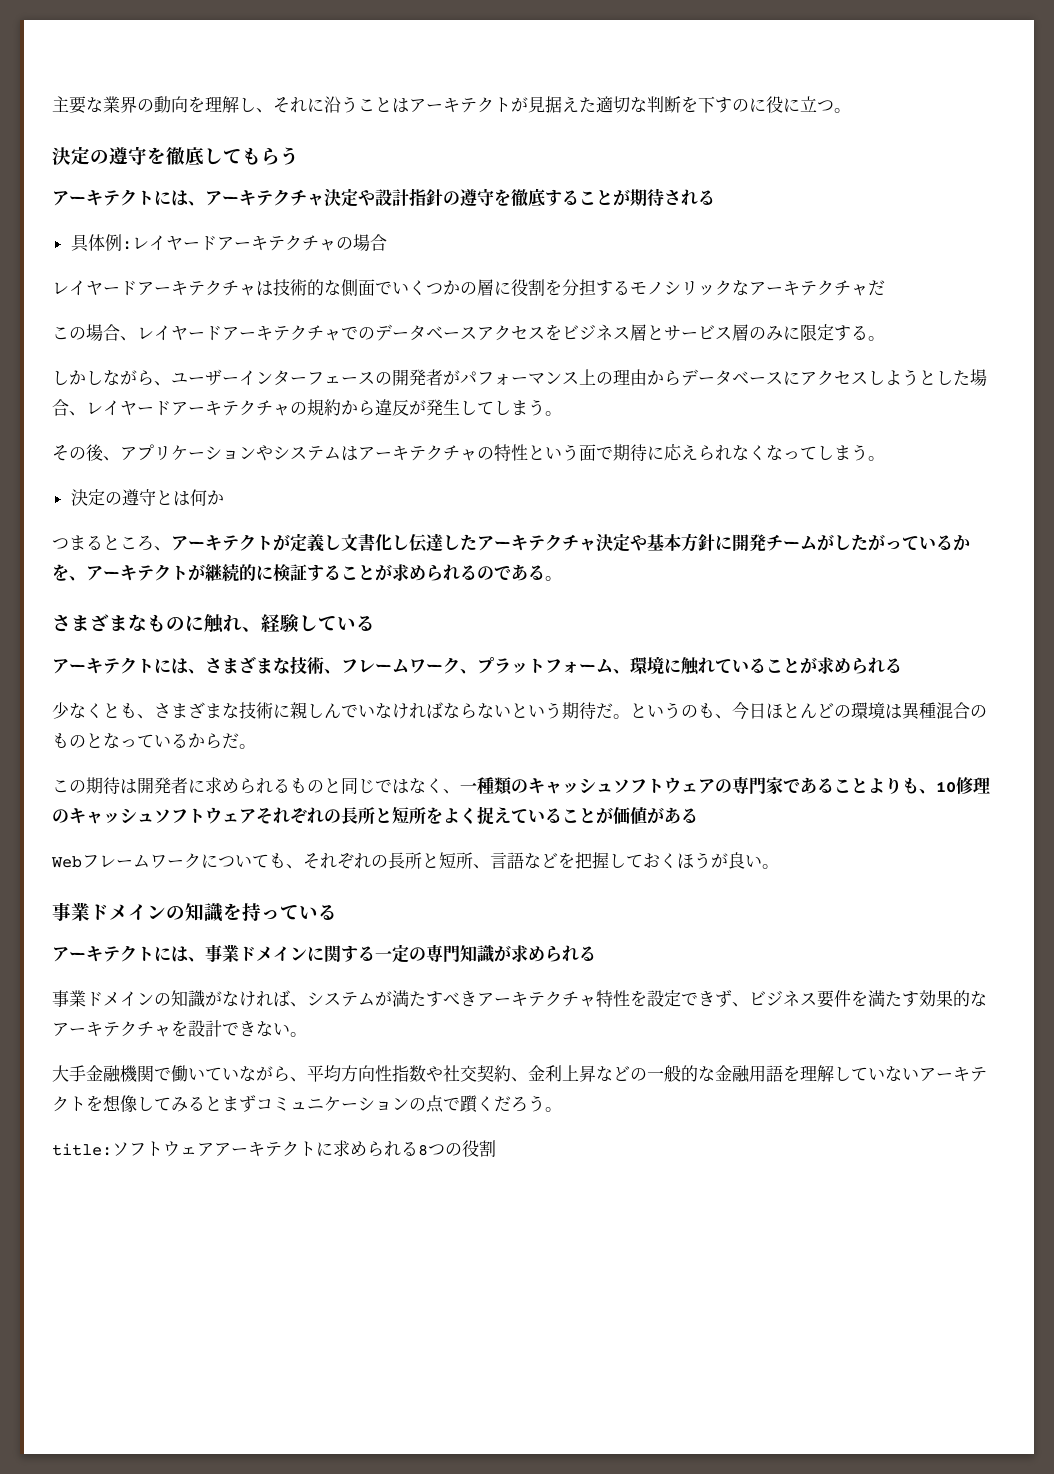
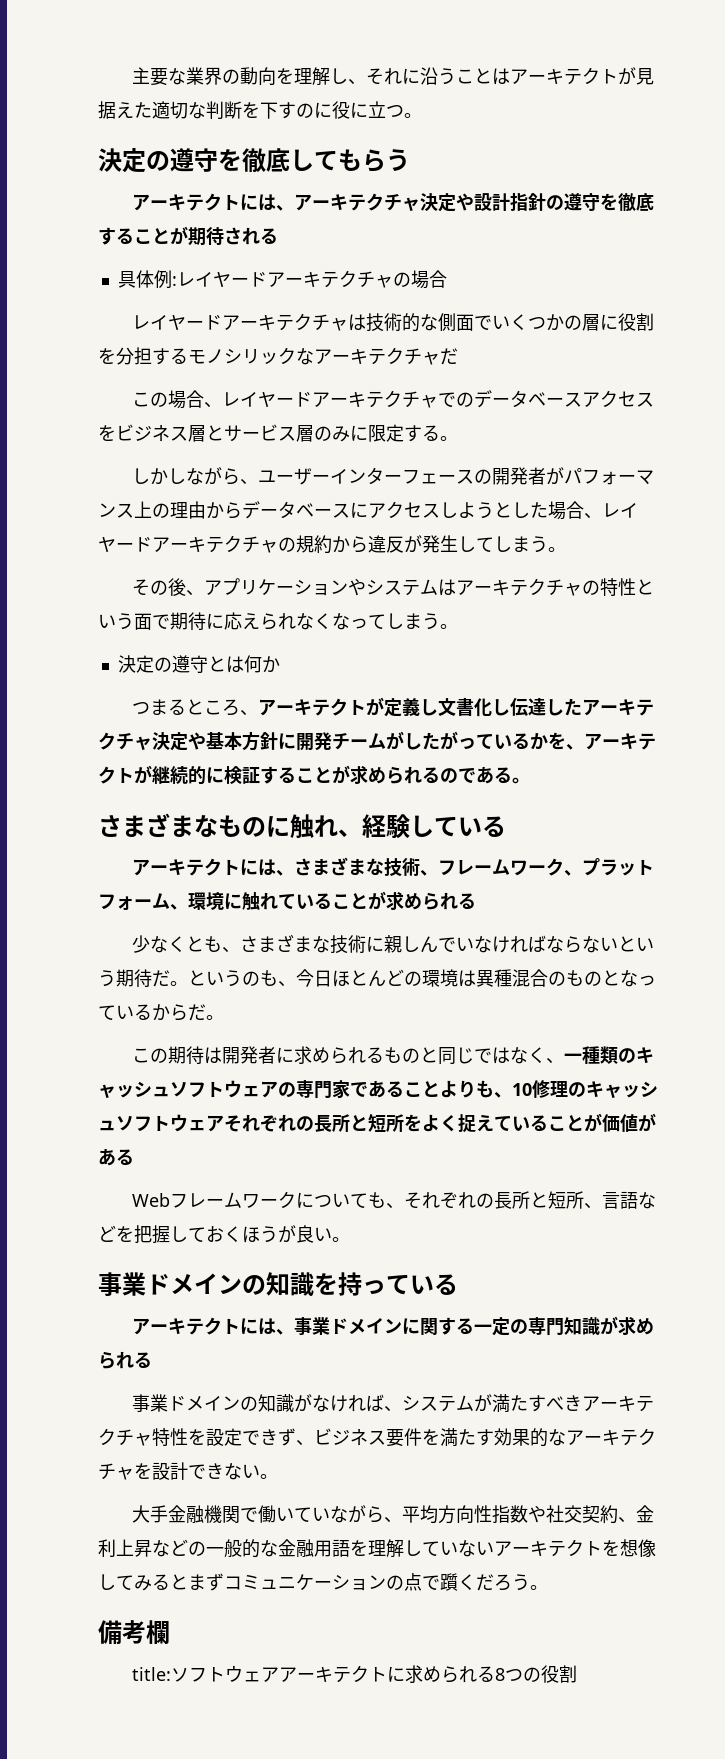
(562, 1109) none -> [98,1620,170,1645] // 備考欄

